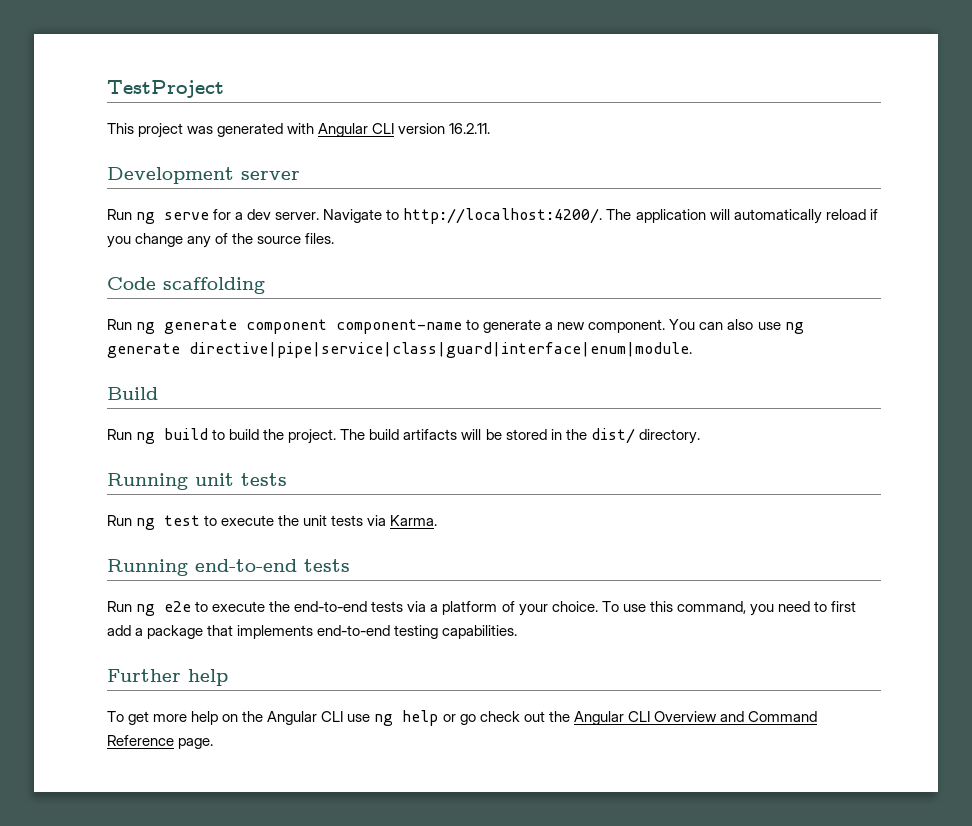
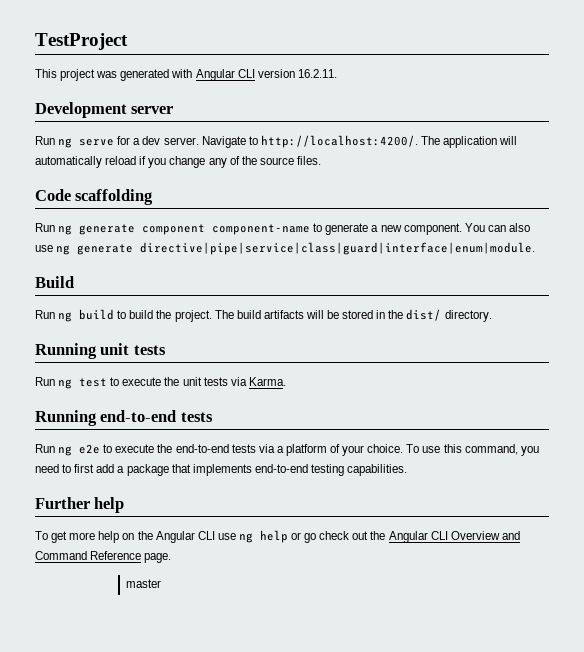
(214, 743) none -> [125,579,161,588] // master

